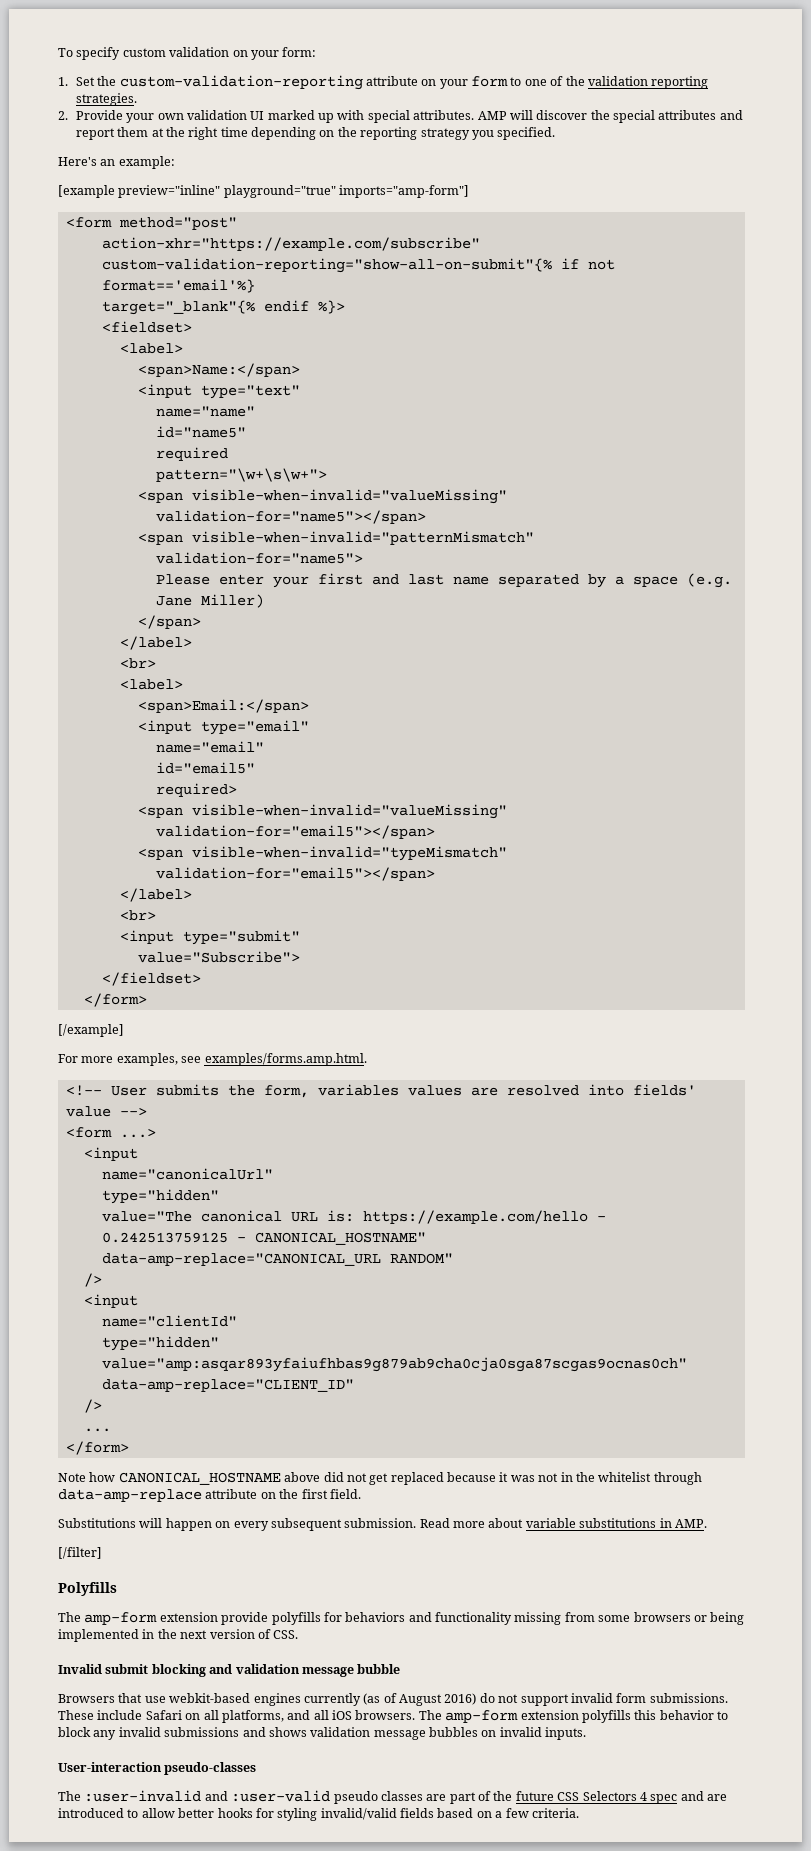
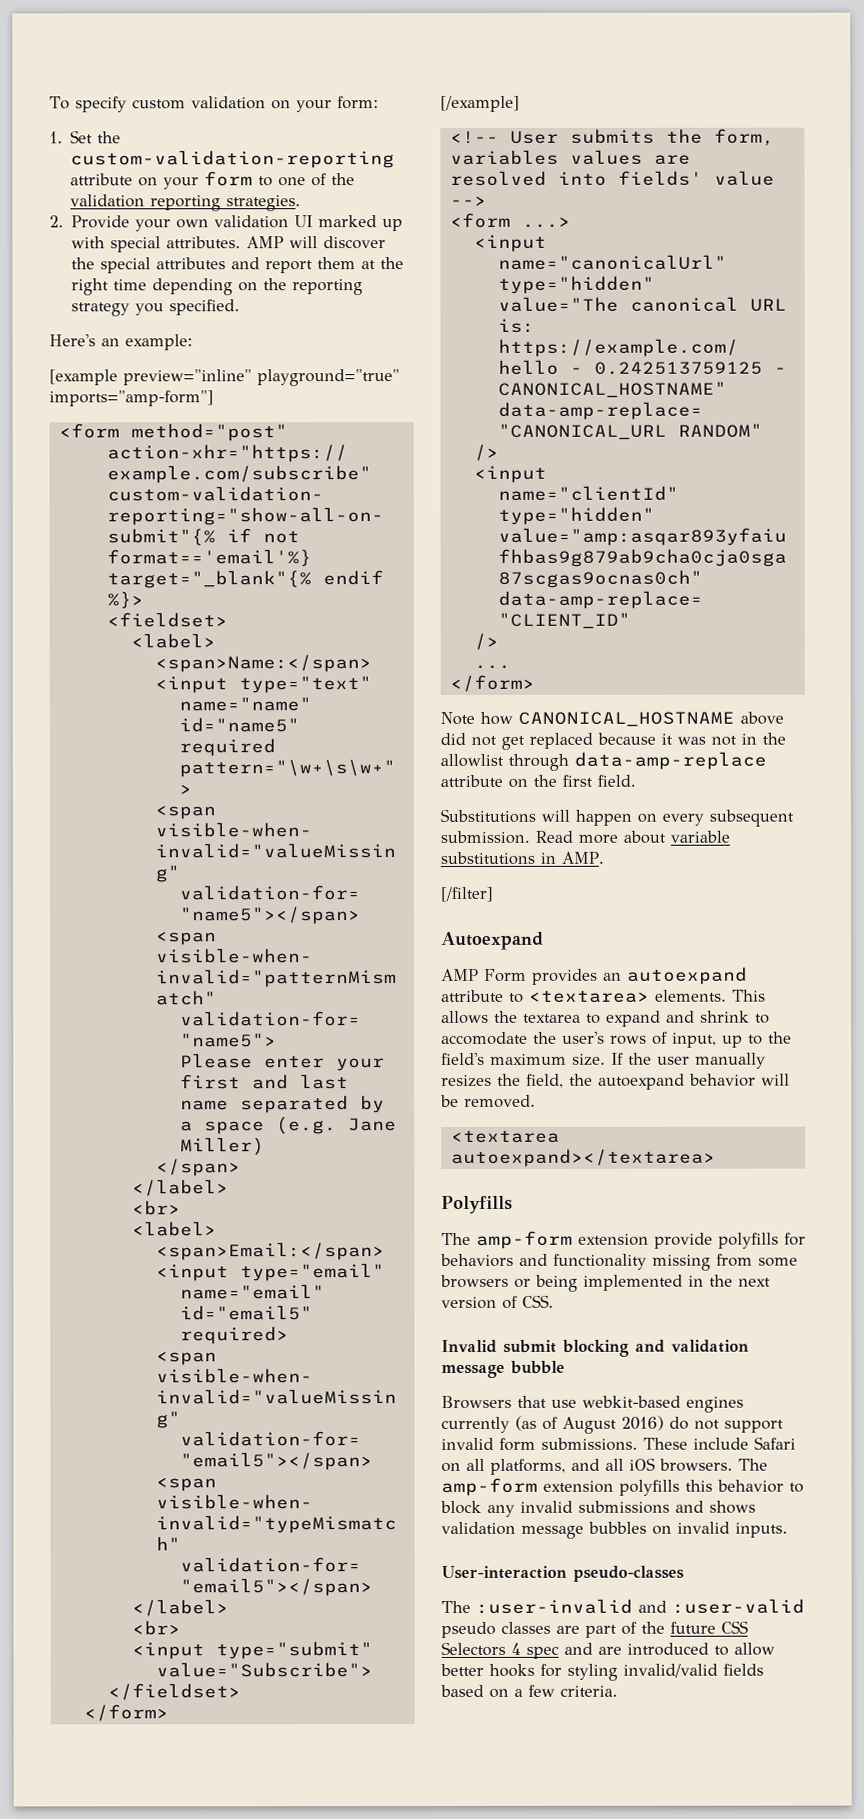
[58,1053,367,1066] // For more examples, see examples/forms.amp.html. -> (520, 103) none
[598,1472,652,1482] whitelist -> [440,753,504,767] allowlist
(102, 1553) none -> [441,931,544,950] [441,966,748,985] [441,989,766,1003] [441,1010,770,1027] [441,1031,792,1048] [441,1052,766,1069] [441,1073,790,1090] [440,1094,536,1108] [450,1130,560,1143] [450,1148,716,1167] // Autoexpand // AMP Form provides an autoexpand attribute to <textarea> elements. This allows the textarea to expand and shrink to accomodate the user's rows of input, up to the field's maximum size. If the user manually resizes the field, the autoexpand behavior will be removed. // <textarea autoexpand></textarea>

